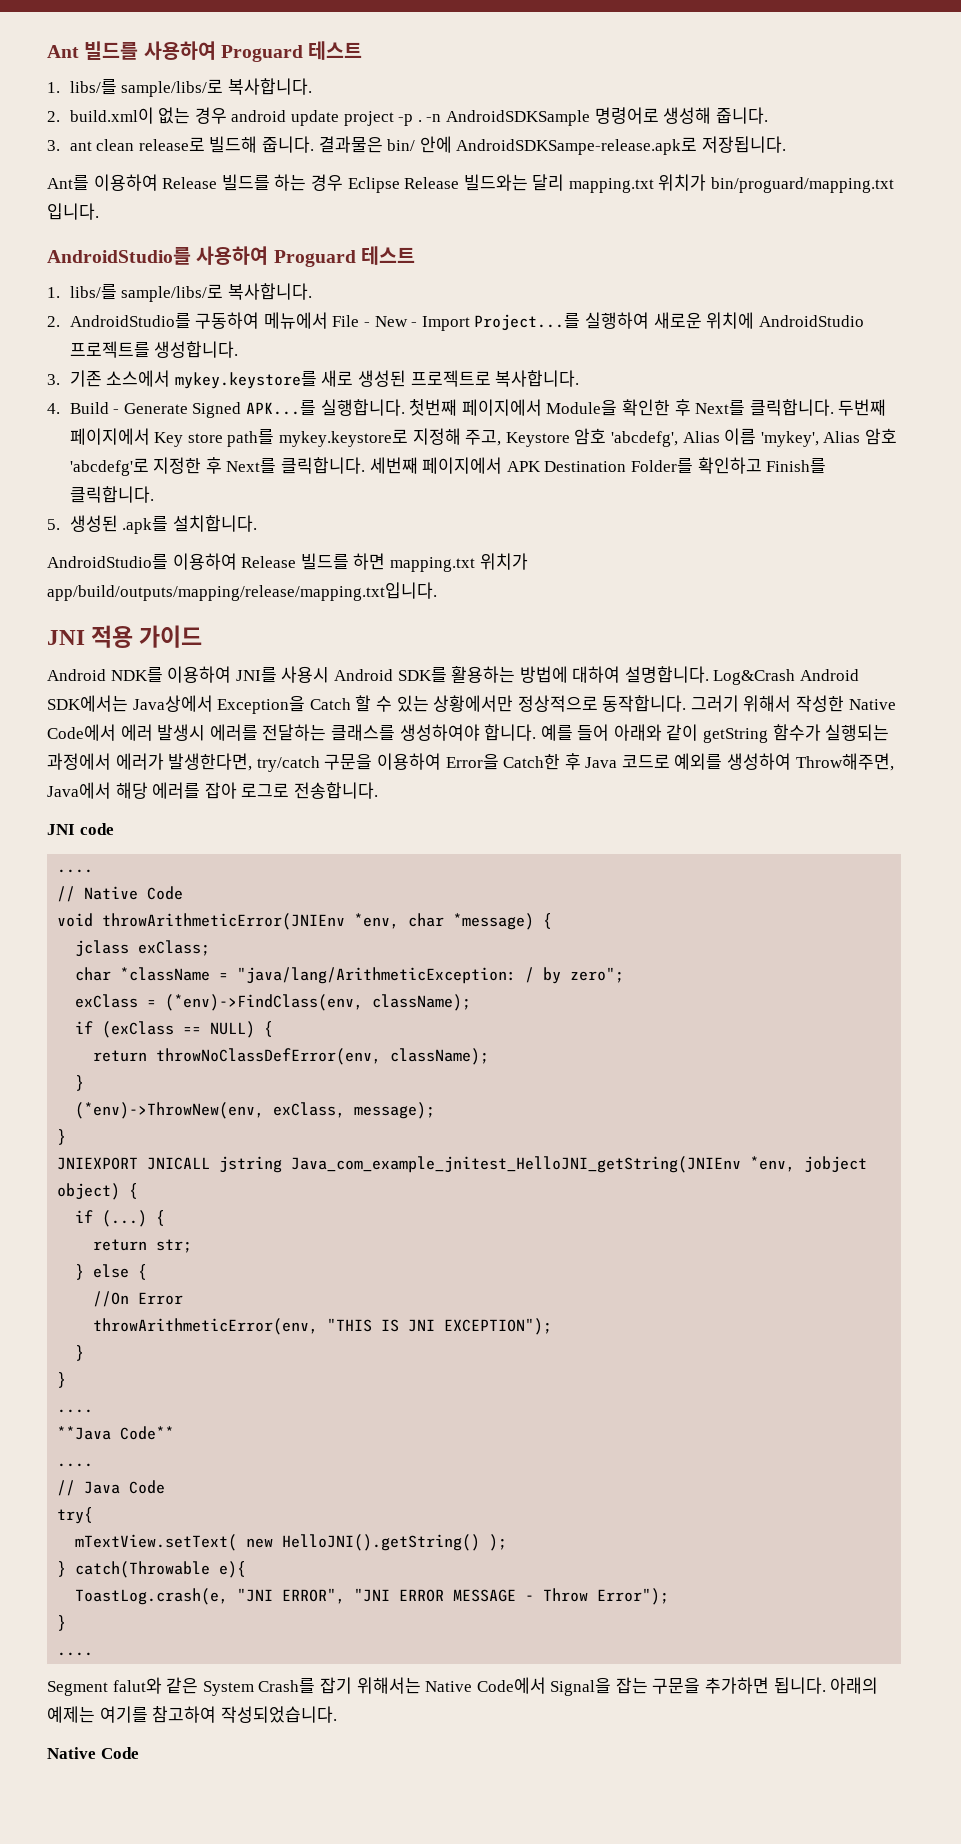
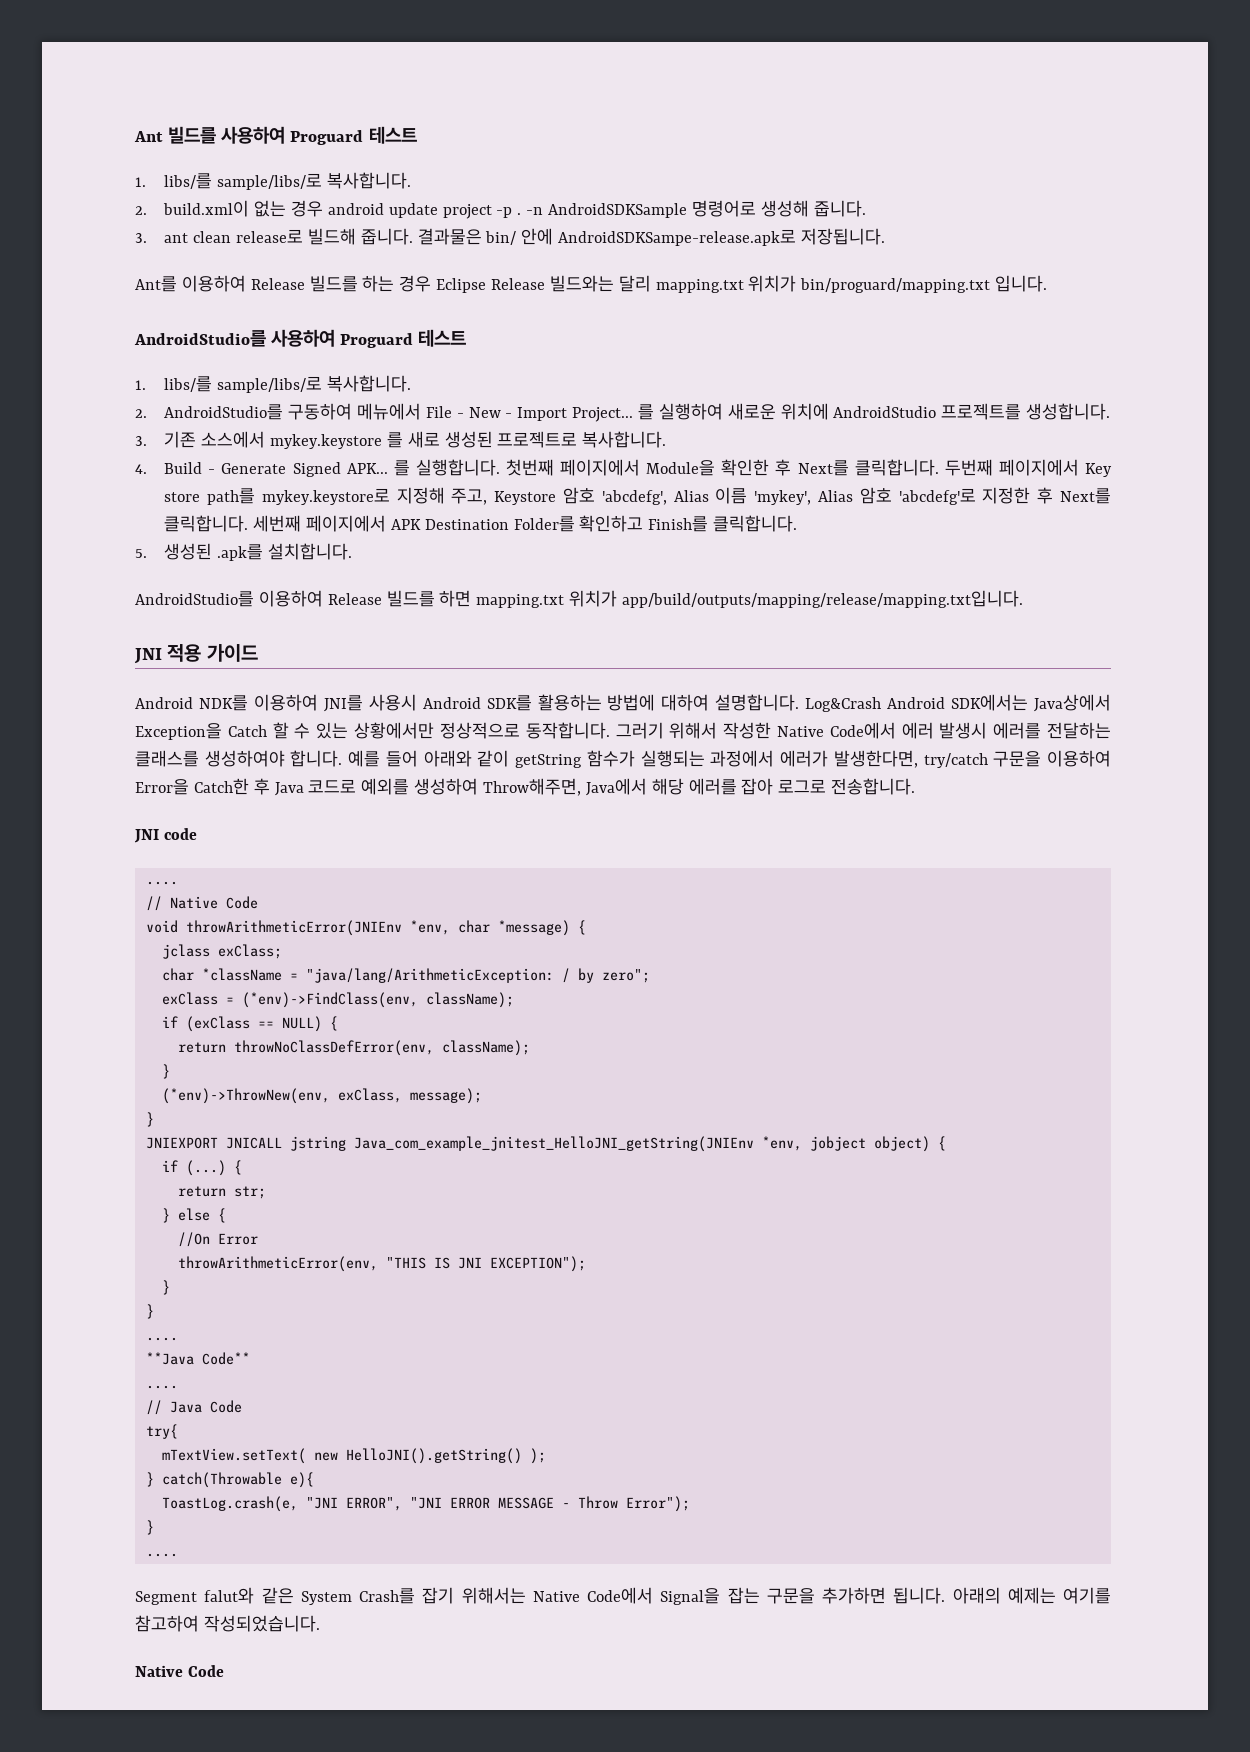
[474,313,581,331] Project...를 -> [572,404,654,422] Project... 를
[174,371,317,389] mykey.keystore를 -> [269,432,403,449] mykey.keystore 를
[245,400,316,416] APK...를 -> [346,460,410,476] APK... 를

